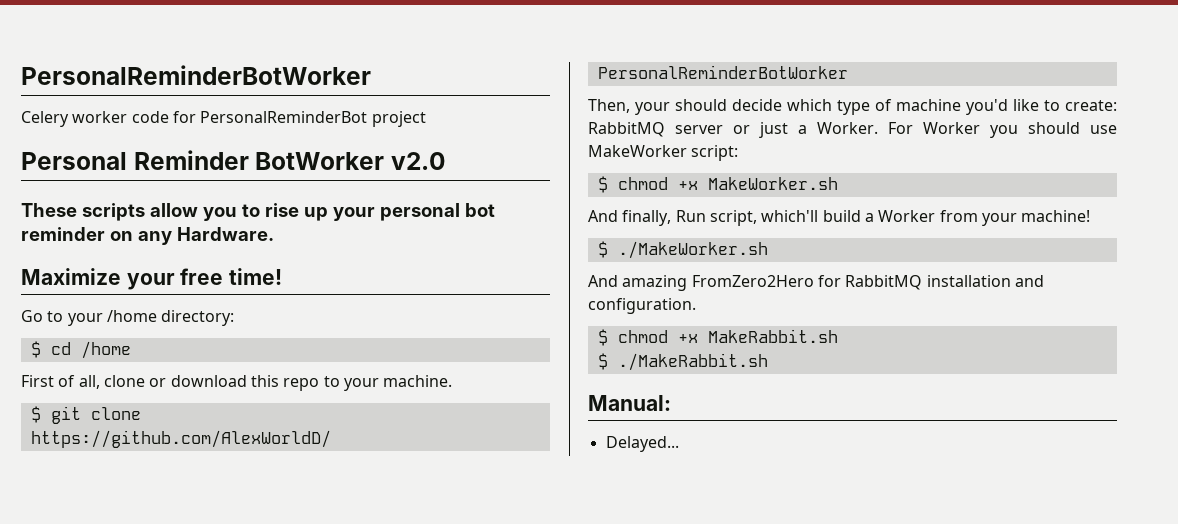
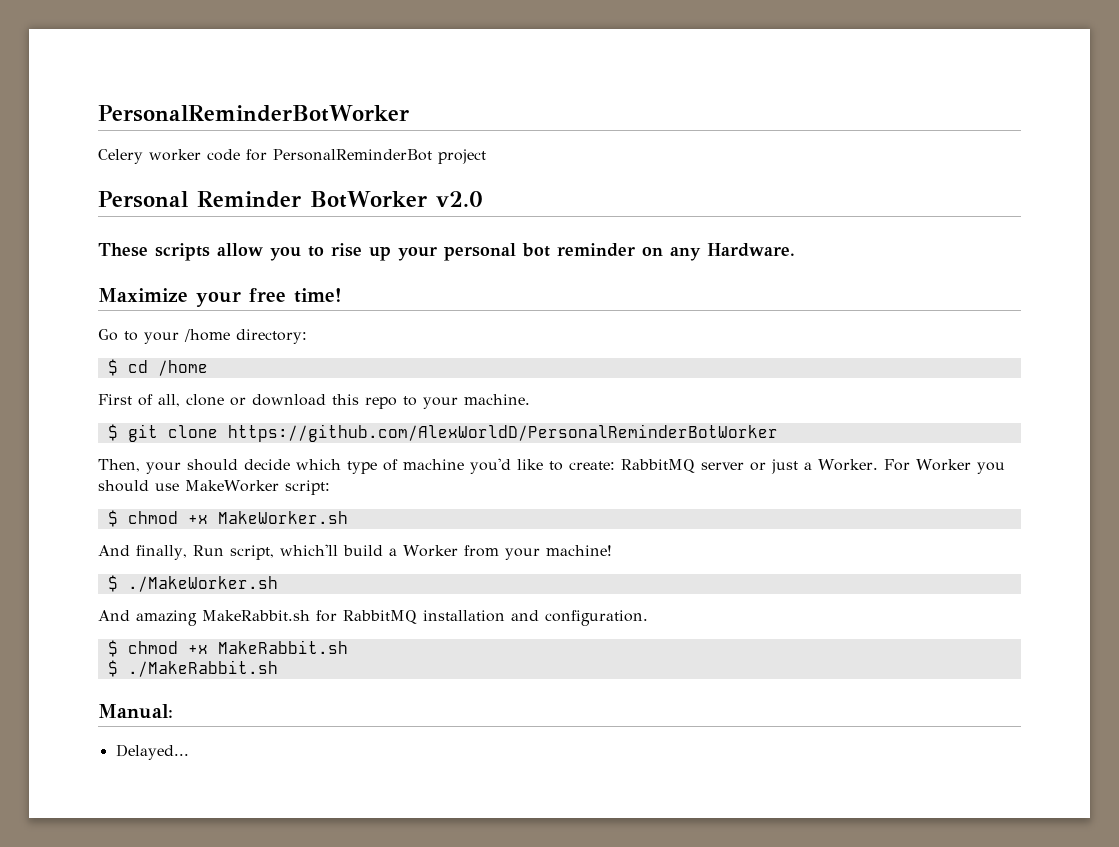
[691,275,814,287] FromZero2Hero -> [202,610,310,621] MakeRabbit.sh

